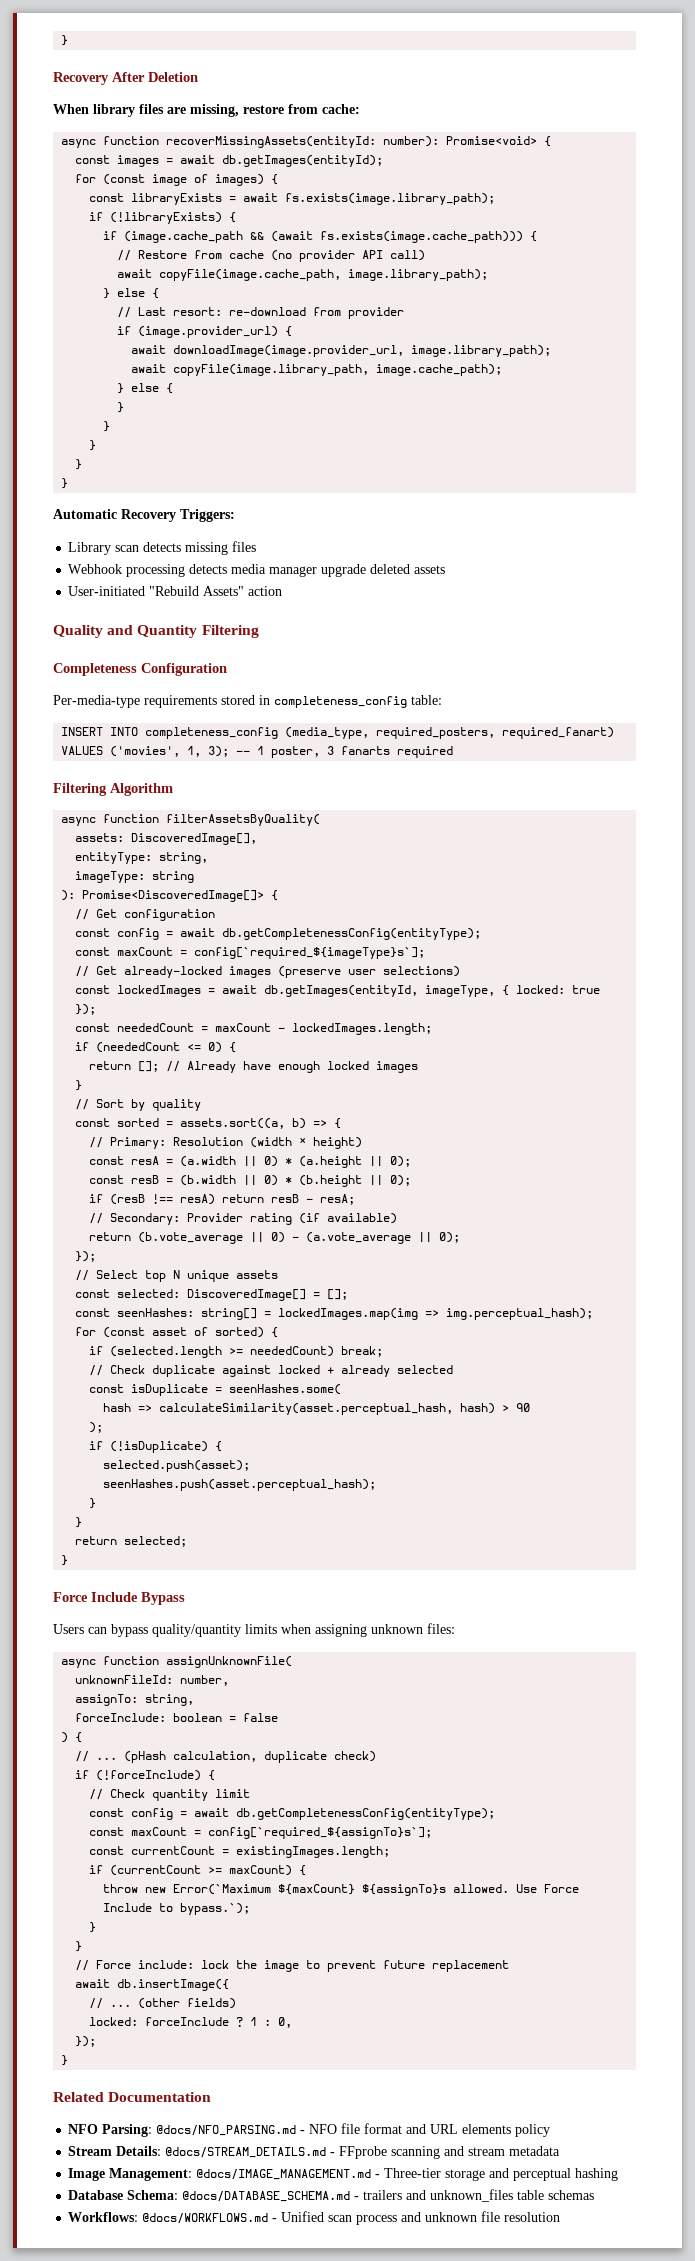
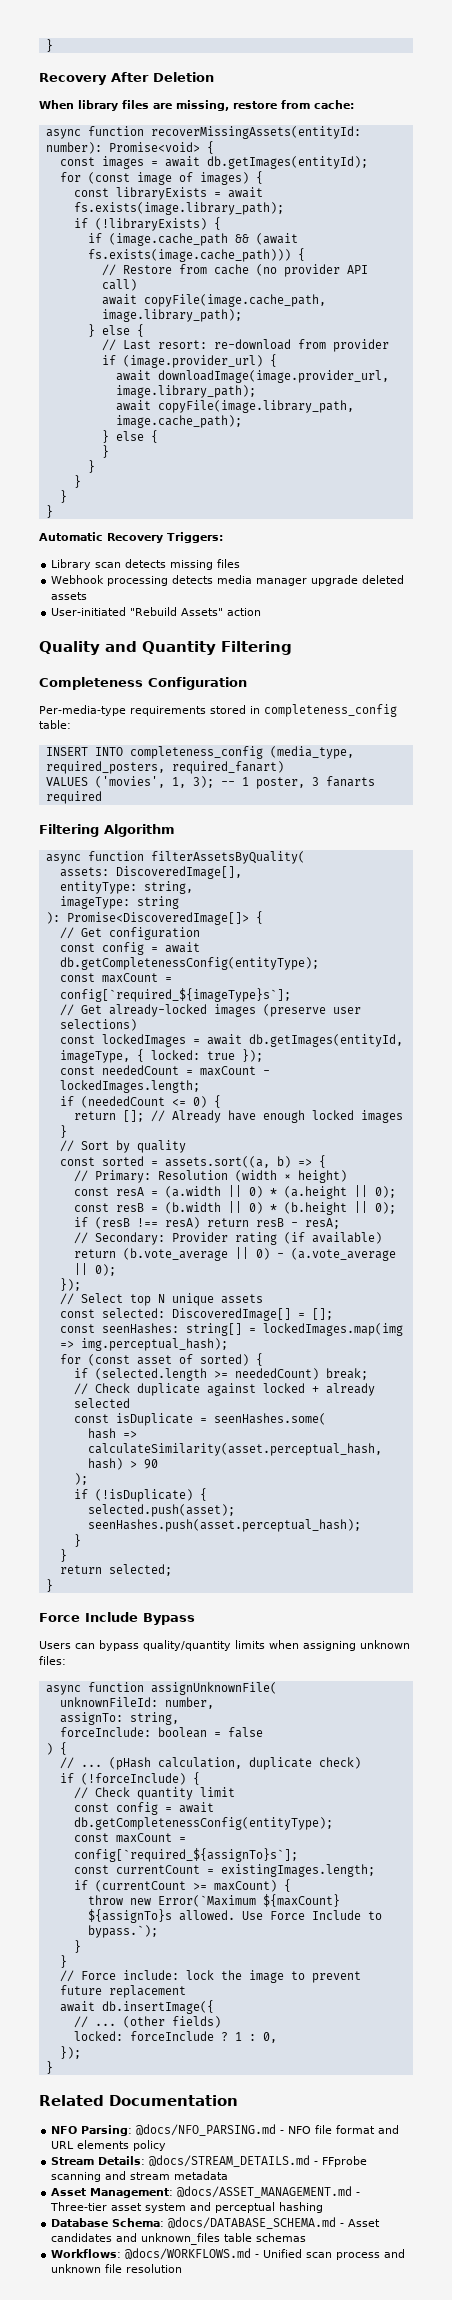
[68,2168,486,2181] Image Management: @docs/IMAGE_MANAGEMENT.md - Three-tier storage -> [51,2186,361,2198] [50,2202,187,2213] Asset Management: @docs/ASSET_MANAGEMENT.md - Three-tier asset system
[363,2190,403,2200] trailers -> [348,2219,381,2227] [51,2233,113,2242] Asset candidates

